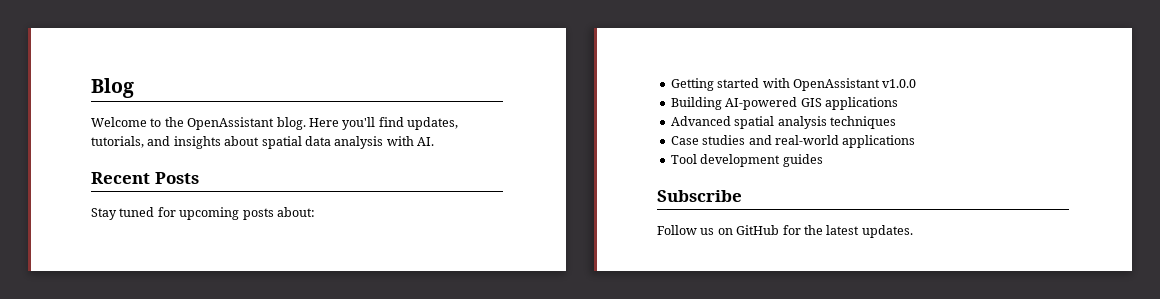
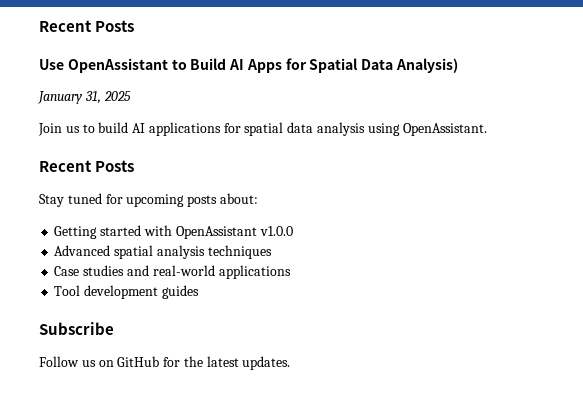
[91,78,134,98] [91,117,458,130] [91,136,260,149] Blog // Welcome to the OpenAssistant blog. Here you'll find updates, tutorials, and insights about -> [39,20,135,32] [39,58,459,73] [38,91,131,104] [38,122,241,136] Recent Posts // Use OpenAssistant to Build AI Apps for Spatial Data Analysis) // January 31, 2025 // Join us to build AI applications for
[386,136,434,146] with AI. -> [367,123,487,136] using OpenAssistant.
[670,97,898,110] // Building AI-powered GIS applications -> (293, 231) none

